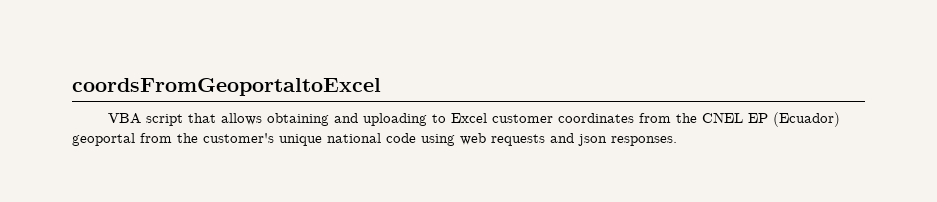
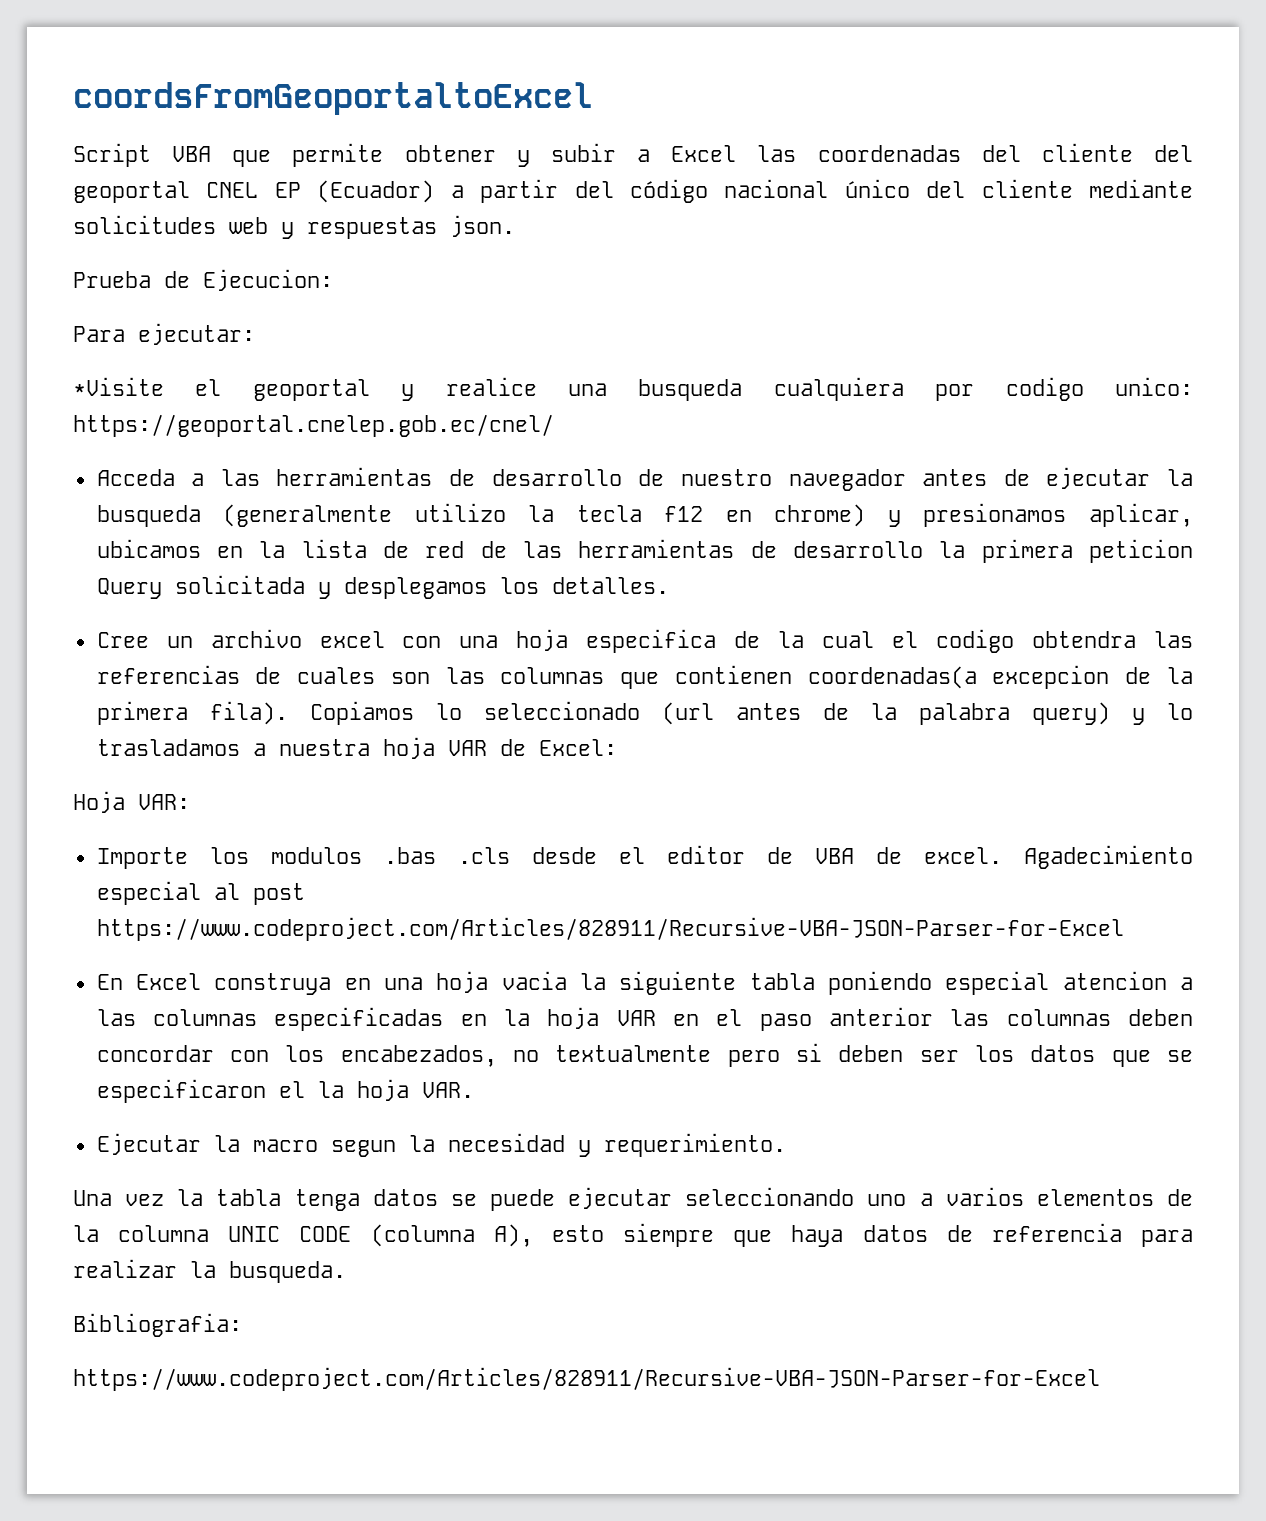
[107,112,840,127] [72,133,677,146] VBA script that allows obtaining and uploading to Excel customer coordinates from the CNEL EP (Ecuador) geoportal from the customer's unique national code using web requests and json responses. -> [73,143,1194,167] [73,179,1193,203] [73,215,515,239] [73,269,333,291] [73,323,255,345] [73,377,1193,401] [73,414,554,437] [96,467,1193,491] [96,503,1193,527] [96,539,1193,563] [96,575,669,599] [96,629,1193,653] [96,665,1193,689] [96,701,1194,725] [96,737,617,759] [73,791,190,813] [96,845,1194,869] [96,881,305,905] [96,917,1124,941] [96,971,1194,995] [96,1007,1194,1031] [96,1043,1193,1067] [96,1079,474,1103] [96,1133,786,1157] [73,1187,1193,1211] [73,1223,1194,1247] [73,1259,346,1283] [73,1313,242,1337] [73,1367,1100,1391] Script VBA que permite obtener y subir a Excel las coordenadas del cliente del geoportal CNEL EP (Ecuador) a partir del código nacional único del cliente mediante solicitudes web y respuestas json. // Prueba de Ejecucion: // Para ejecutar: // *Visite el geoportal y realice una busqueda cualquiera por codigo unico: https://geoportal.cnelep.gob.ec/cnel/ // Acceda a las herramientas de desarrollo de nuestro navegador antes de ejecutar la busqueda (generalmente utilizo la tecla f12 en chrome) y presionamos aplicar, ubicamos en la lista de red de las herramientas de desarrollo la primera peticion Query solicitada y desplegamos los detalles. // Cree un archivo excel con una hoja especifica de la cual el codigo obtendra las referencias de cuales son las columnas que contienen coordenadas(a excepcion de la primera fila). Copiamos lo seleccionado (url antes de la palabra query) y lo trasladamos a nuestra hoja VAR de Excel: // Hoja VAR: // Importe los modulos .bas .cls desde el editor de VBA de excel. Agadecimiento especial al post https://www.codeproject.com/Articles/828911/Recursive-VBA-JSON-Parser-for-Excel // En Excel construya en una hoja vacia la siguiente tabla poniendo especial atencion a las columnas especificadas en la hoja VAR en el paso anterior las columnas deben concordar con los encabezados, no textualmente pero si deben ser los datos que se especificaron el la hoja VAR. // Ejecutar la macro segun la necesidad y requerimiento. // Una vez la tabla tenga datos se puede ejecutar seleccionando uno a varios elementos de la columna UNIC CODE (columna A), esto siempre que haya datos de referencia para realizar la busqueda. // Bibliografia: // https://www.codeproject.com/Articles/828911/Recursive-VBA-JSON-Parser-for-Excel

